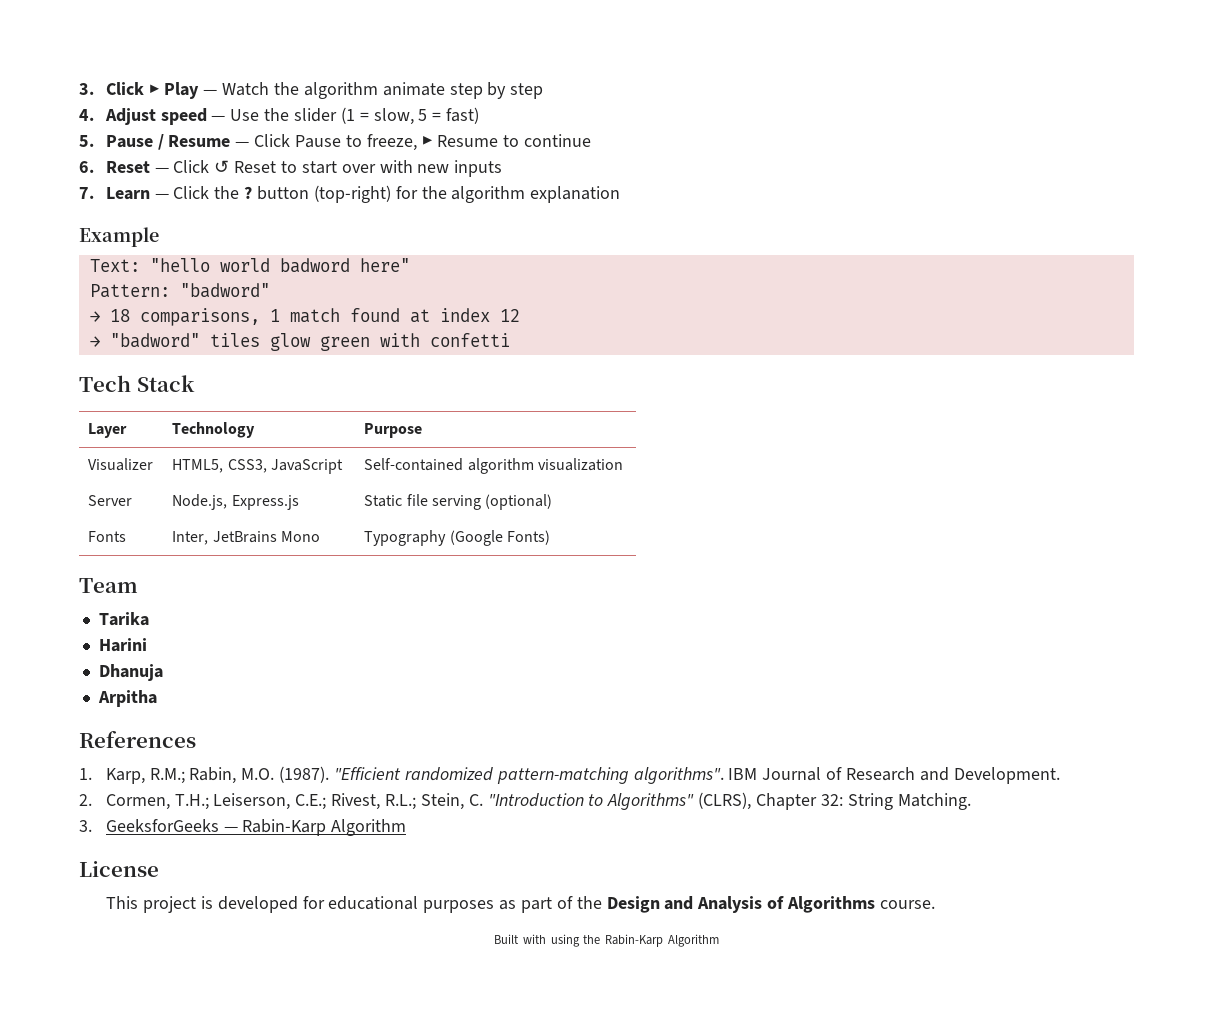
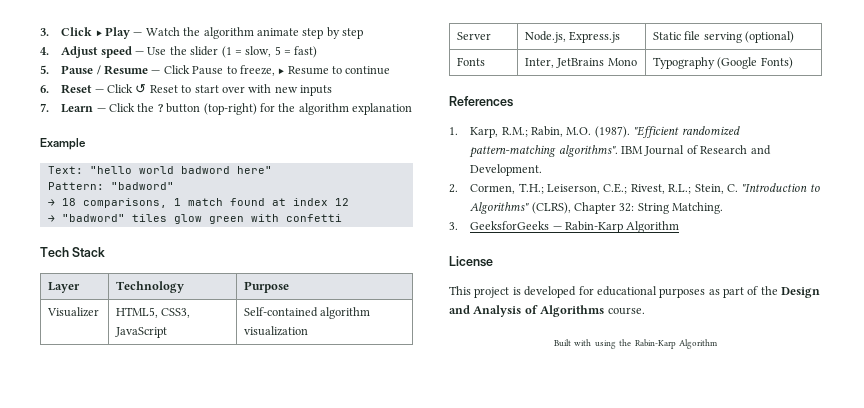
[79,578,138,593] [98,612,149,626] [98,638,147,652] [98,664,163,681] [97,690,157,707] // Team // Tarika // Harini // Dhanuja // Arpitha -> (793, 63) none

